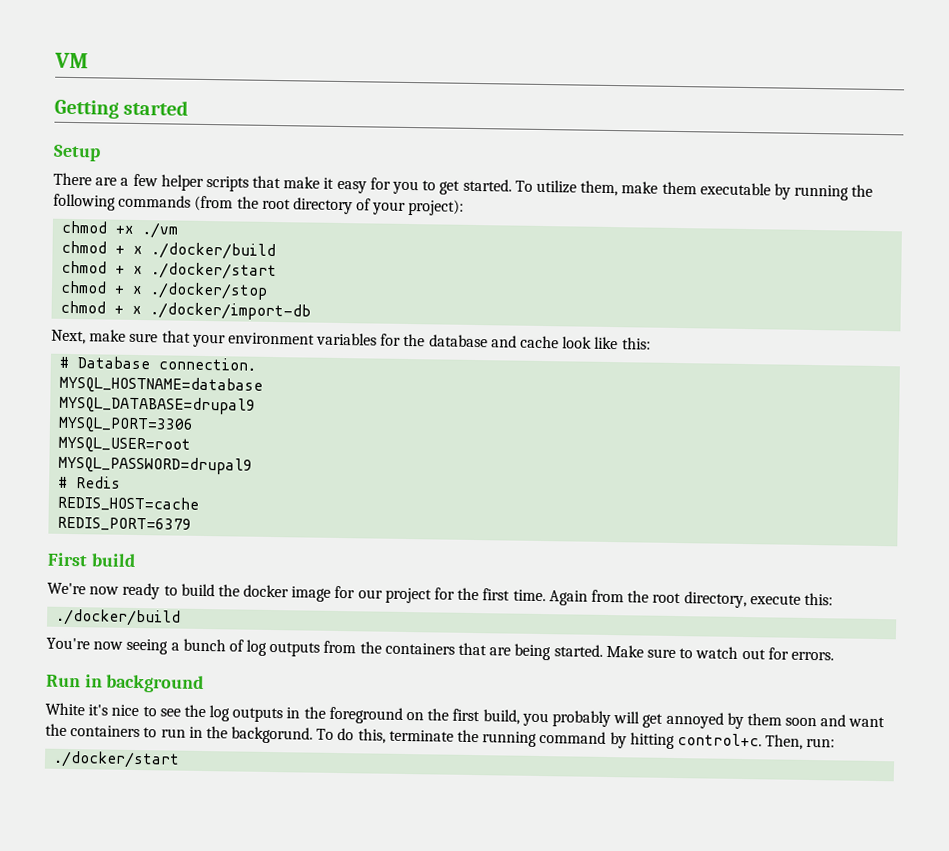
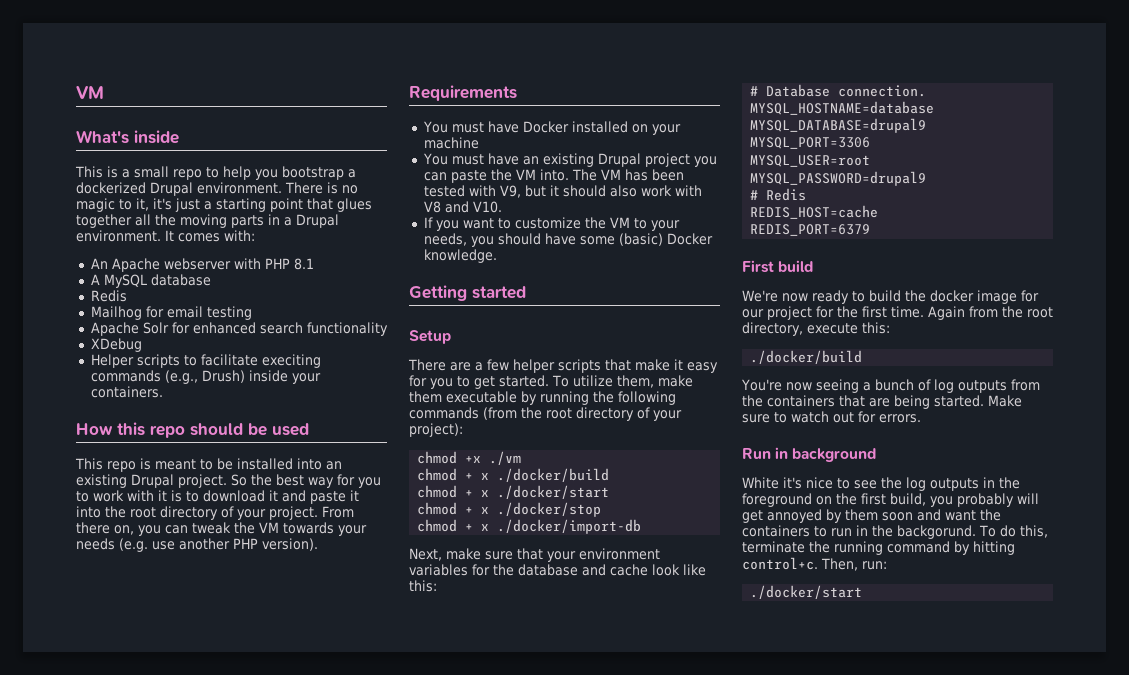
[54,52,89,69] VM -> [76,86,104,99] [76,130,179,144] [75,166,356,180] [76,182,358,196] [76,198,372,212] [76,214,339,228] [76,230,255,242] [90,258,314,272] [90,274,211,288] [90,290,127,302] [90,306,252,320] [90,322,388,336] [90,338,142,352] [90,354,321,368] [90,370,321,384] [90,386,163,398] [76,422,309,438] [75,458,342,472] [76,474,381,488] [76,490,359,504] [76,506,354,520] [76,522,367,536] [76,538,318,552] [409,85,517,101] [422,121,681,135] [423,137,479,149] [422,153,717,167] [423,169,684,183] [423,185,702,198] [423,201,502,213] [423,217,680,231] [423,233,713,247] [423,249,497,263] VM // What's inside // This is a small repo to help you bootstrap a dockerized Drupal environment. There is no magic to it, it's just a starting point that glues together all the moving parts in a Drupal environment. It comes with: // An Apache webserver with PHP 8.1 // A MySQL database // Redis // Mailhog for email testing // Apache Solr for enhanced search functionality // XDebug // Helper scripts to facilitate execiting commands (e.g., Drush) inside your containers. // How this repo should be used // This repo is meant to be installed into an existing Drupal project. So the best way for you to work with it is to download it and paste it into the root directory of your project. From there on, you can tweak the VM towards your needs (e.g. use another PHP version). // Requirements // You must have Docker installed on your machine // You must have an existing Drupal project you can paste the VM into. The VM has been tested with V9, but it should also work with V8 and V10. // If you want to customize the VM to your needs, you should have some (basic) Docker knowledge.

